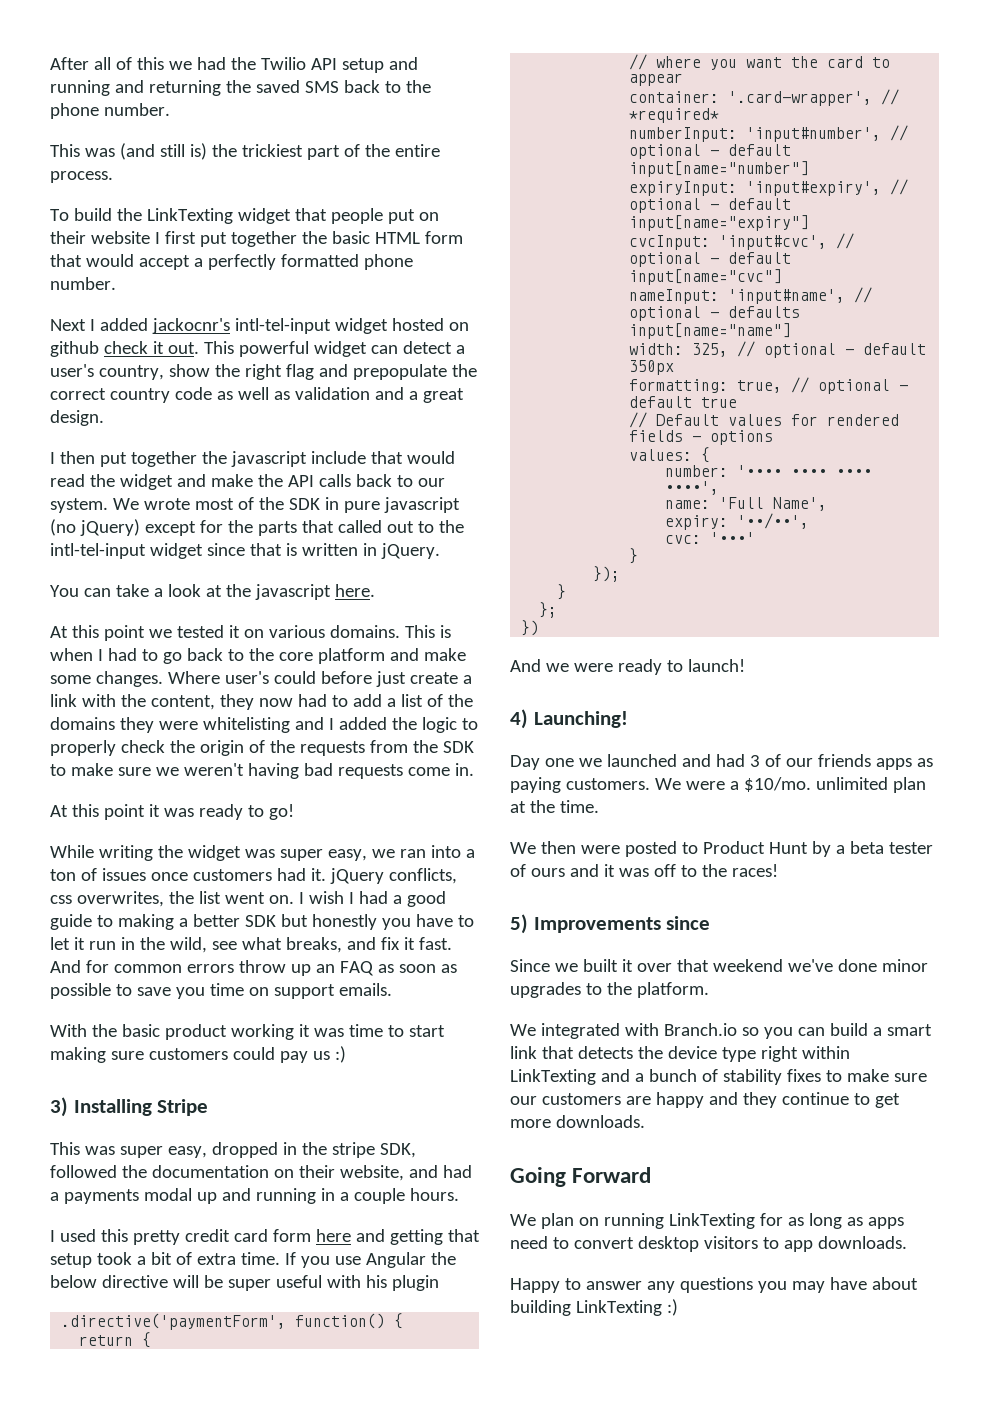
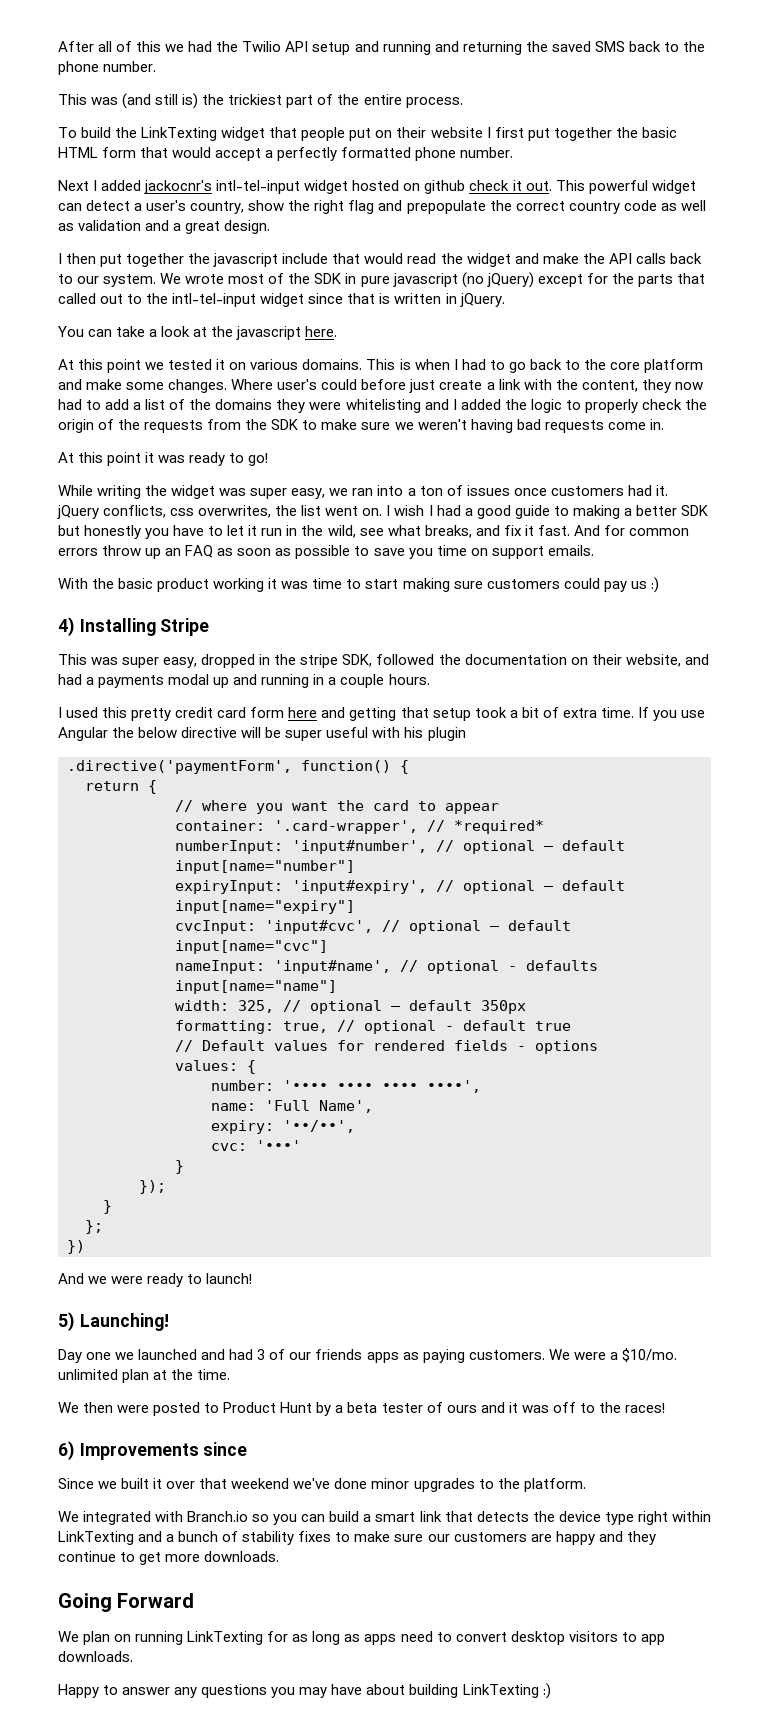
[50,1097,68,1117] 3) -> [58,617,75,636] 4)
[510,709,528,729] 4) -> [58,1312,75,1331] 5)
[510,914,528,934] 5) -> [58,1441,75,1460] 6)

